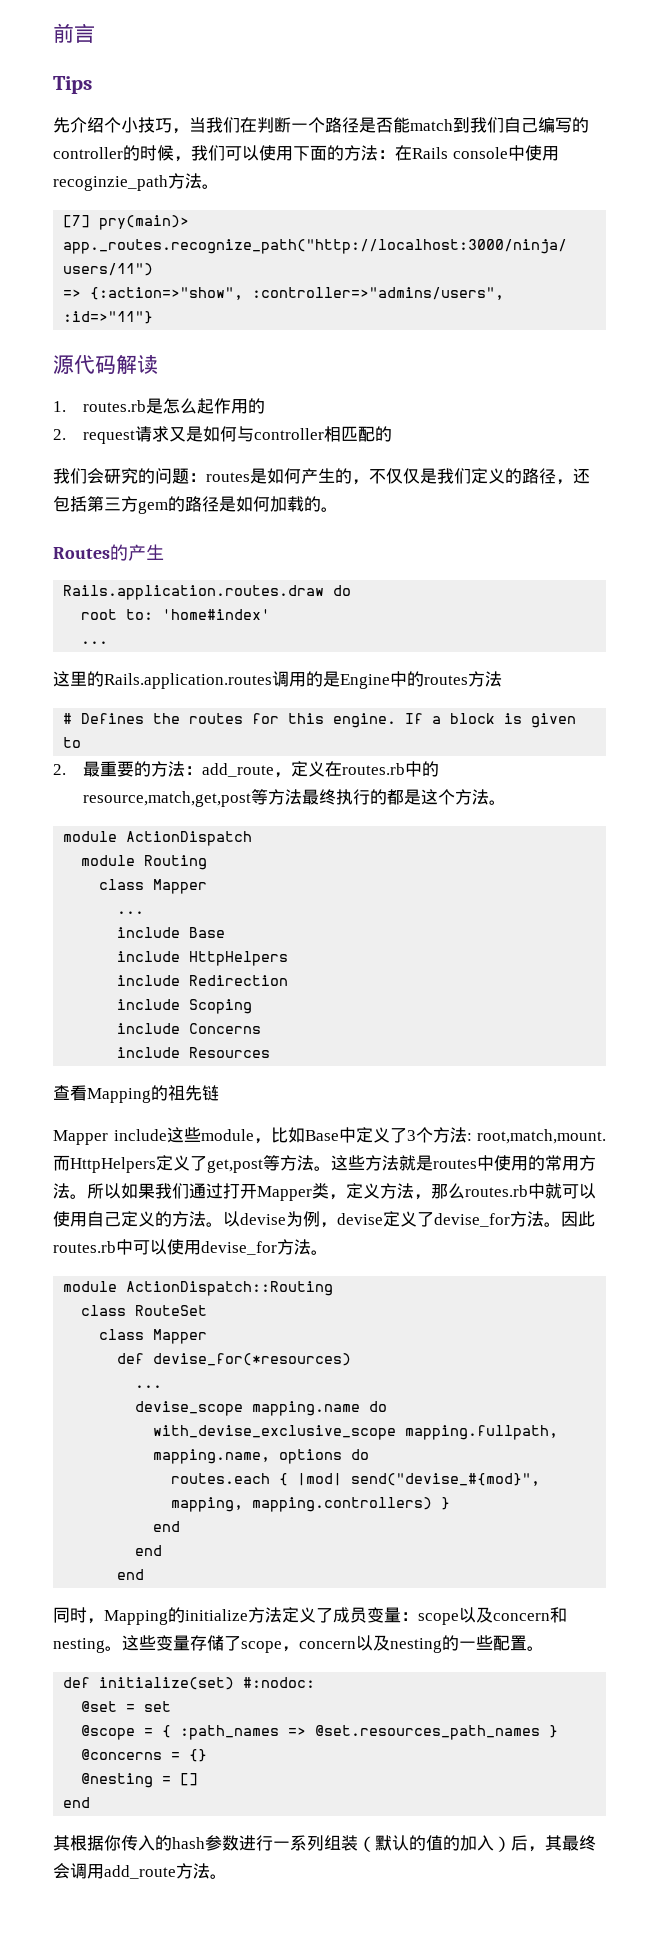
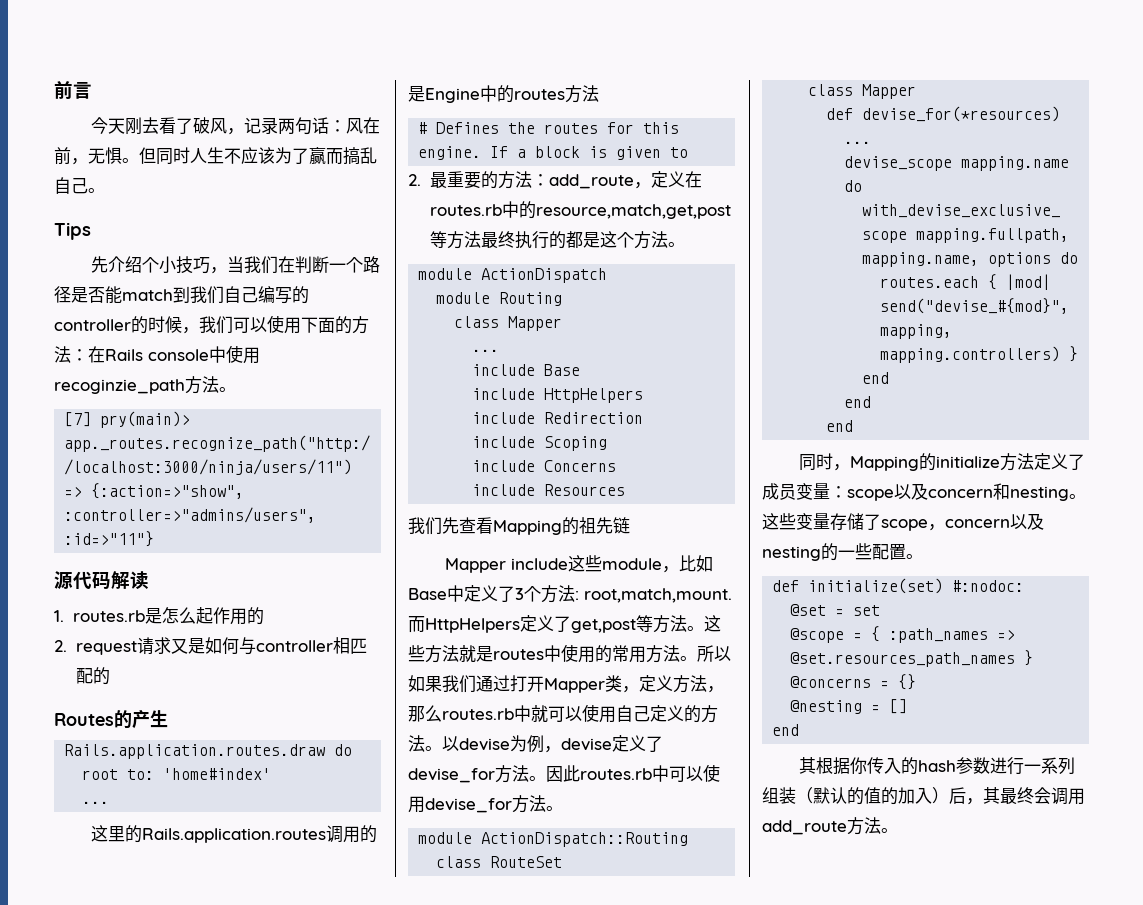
(95, 33) none -> [91,117,381,135] [54,147,377,165] [54,177,105,194] // 今天刚去看了破风，记录两句话：风在前，无惧。但同时人生不应该为了赢而搞乱自己。
[53,468,590,485] [53,496,338,514] // 我们会研究的问题：routes是如何产生的，不仅仅是我们定义的路径，还包括第三方gem的路径是如何加载的。 -> (110, 676) none
(271, 1052) none -> [408,517,459,535] 我们先

